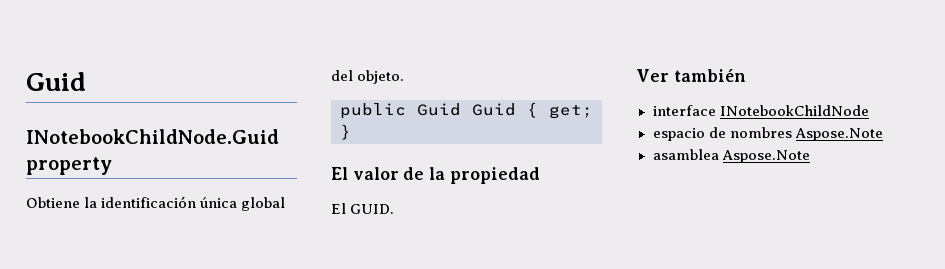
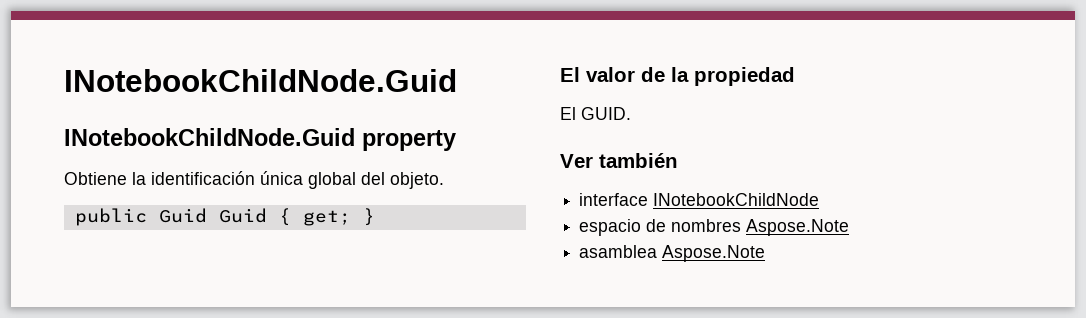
[26,72,86,91] Guid -> [64,69,457,92] INotebookChildNode.Guid

